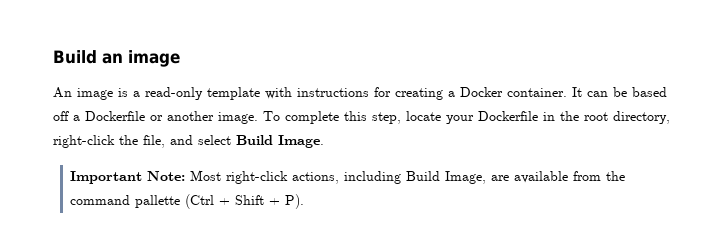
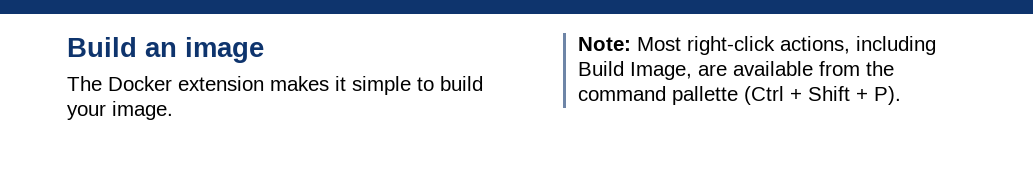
[53,87,667,100] [53,111,670,124] [53,135,324,148] [70,171,143,184] An image is a read-only template with instructions for creating a Docker container. It can be based off a Dockerfile or another image. To complete this step, locate your Dockerfile in the root directory, right-click the file, and select Build Image. // Important -> [67,76,483,95] [67,101,173,120] The Docker extension makes it simple to build your image. //

